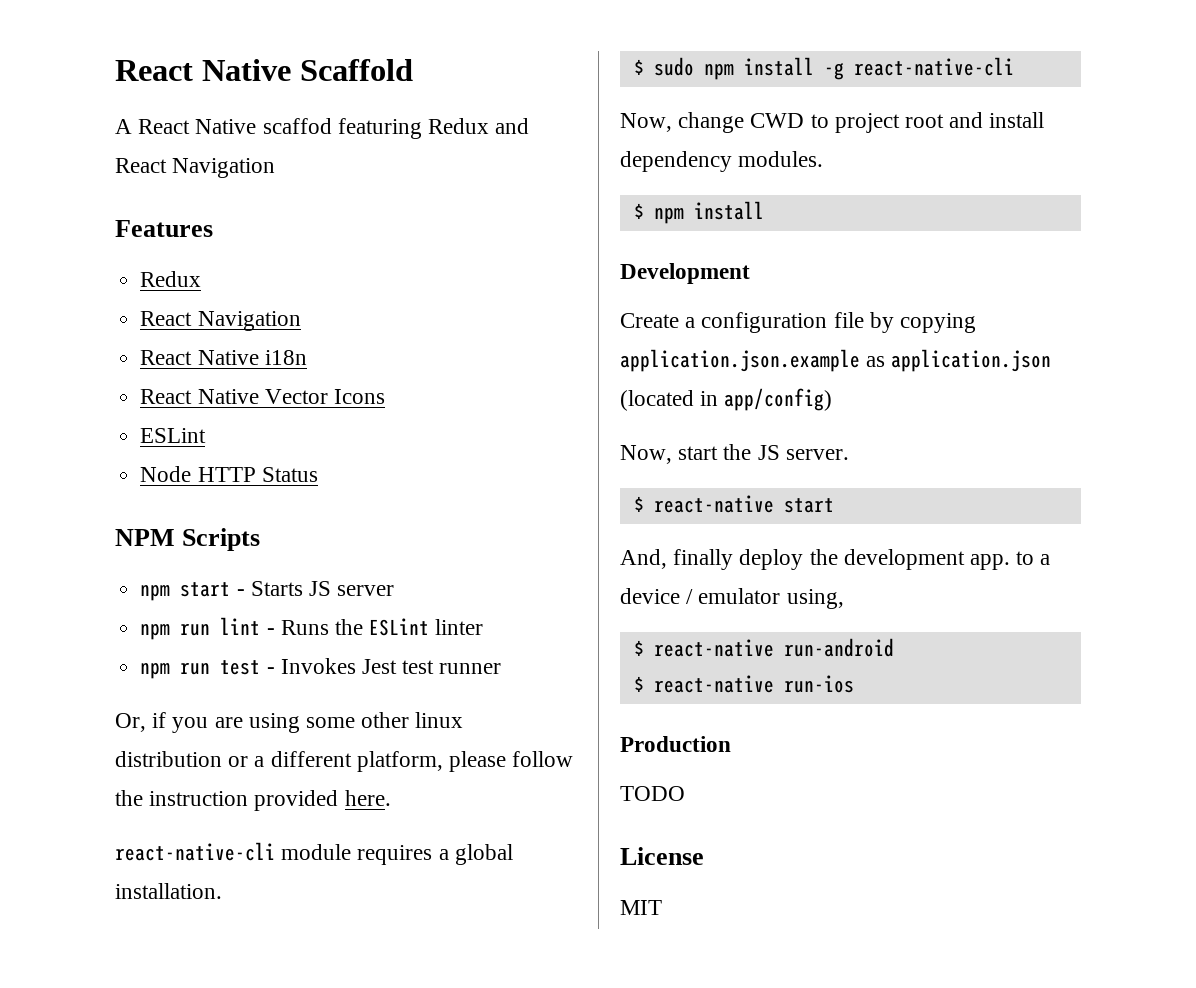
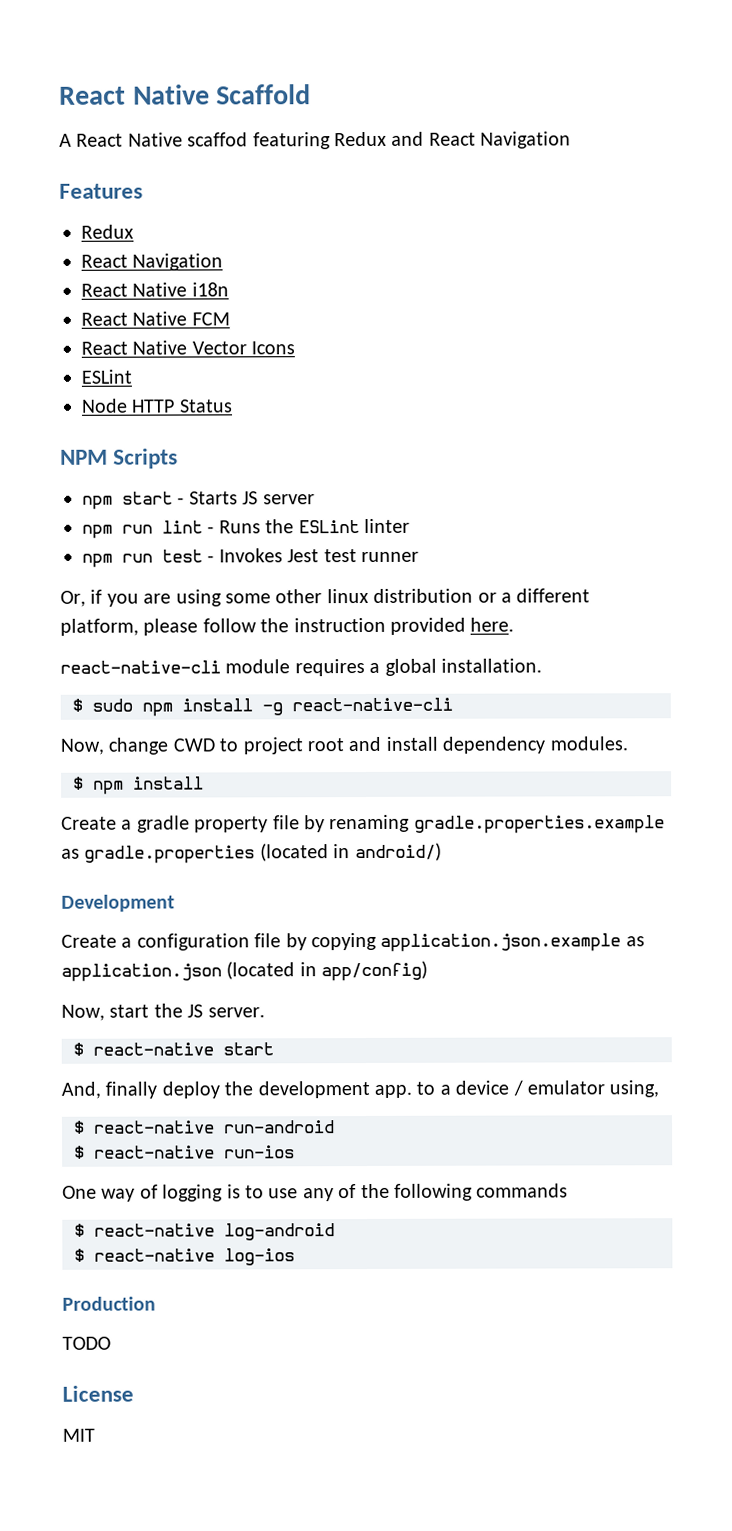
(307, 357) none -> [81,311,230,326] // React Native FCM
(764, 210) none -> [61,814,665,834] [61,842,442,864] // Create a gradle property file by renaming gradle.properties.example as gradle.properties (located in android/)
(854, 684) none -> [62,1183,569,1202] [74,1223,335,1241] [74,1248,295,1266] // One way of logging is to use any of the following commands // $ react-native log-android // $ react-native log-ios

